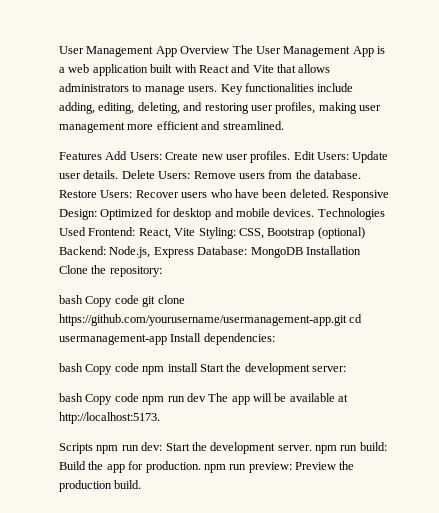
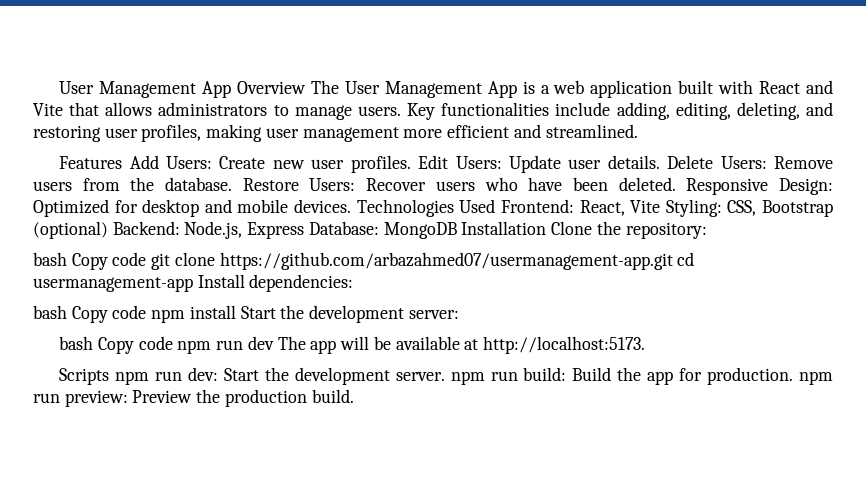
[59,314,347,326] https://github.com/yourusername/usermanagement-app.git -> [219,252,673,270] https://github.com/arbazahmed07/usermanagement-app.git

